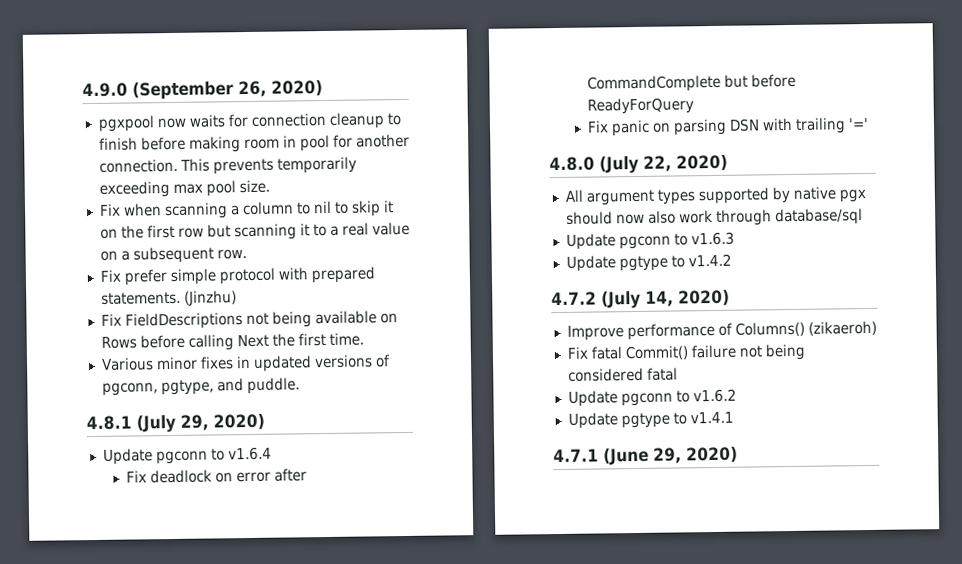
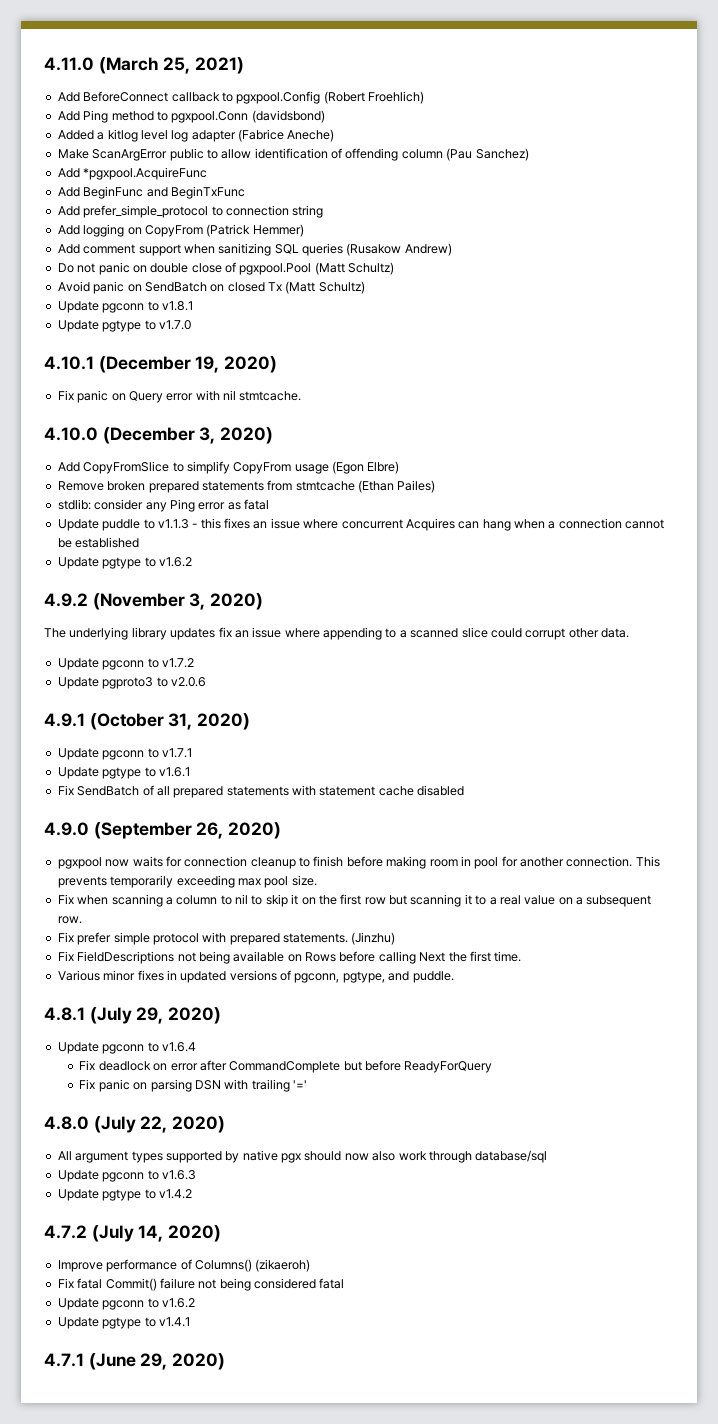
(82, 90) none -> [44,57,245,74] [57,91,424,104] [57,110,325,123] [57,129,335,142] [57,148,529,161] [57,167,208,180] [57,186,245,199] [57,205,324,218] [57,224,304,237] [57,243,452,256] [57,262,395,275] [57,281,365,294] [57,301,193,313] [57,320,191,332] [44,356,278,373] [57,390,302,403] [44,427,274,444] [57,461,400,474] [57,480,436,493] [57,499,269,512] [57,518,665,531] [57,537,140,548] [57,557,192,569] [44,593,264,610] [44,627,629,640] [57,658,194,670] [57,677,206,689] [44,713,251,730] [57,748,192,760] [57,767,190,779] [57,785,465,798] 4.11.0 (March 25, 2021) // Add BeforeConnect callback to pgxpool.Config (Robert Froehlich) // Add Ping method to pgxpool.Conn (davidsbond) // Added a kitlog level log adapter (Fabrice Aneche) // Make ScanArgError public to allow identification of offending column (Pau Sanchez) // Add *pgxpool.AcquireFunc // Add BeginFunc and BeginTxFunc // Add prefer_simple_protocol to connection string // Add logging on CopyFrom (Patrick Hemmer) // Add comment support when sanitizing SQL queries (Rusakow Andrew) // Do not panic on double close of pgxpool.Pool (Matt Schultz) // Avoid panic on SendBatch on closed Tx (Matt Schultz) // Update pgconn to v1.8.1 // Update pgtype to v1.7.0 // 4.10.1 (December 19, 2020) // Fix panic on Query error with nil stmtcache. // 4.10.0 (December 3, 2020) // Add CopyFromSlice to simplify CopyFrom usage (Egon Elbre) // Remove broken prepared statements from stmtcache (Ethan Pailes) // stdlib: consider any Ping error as fatal // Update puddle to v1.1.3 - this fixes an issue where concurrent Acquires can hang when a connection cannot be established // Update pgtype to v1.6.2 // 4.9.2 (November 3, 2020) // The underlying library updates fix an issue where appending to a scanned slice could corrupt other data. // Update pgconn to v1.7.2 // Update pgproto3 to v2.0.6 // 4.9.1 (October 31, 2020) // Update pgconn to v1.7.1 // Update pgtype to v1.6.1 // Fix SendBatch of all prepared statements with statement cache disabled //

